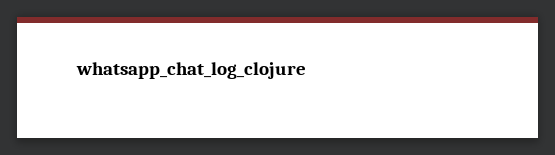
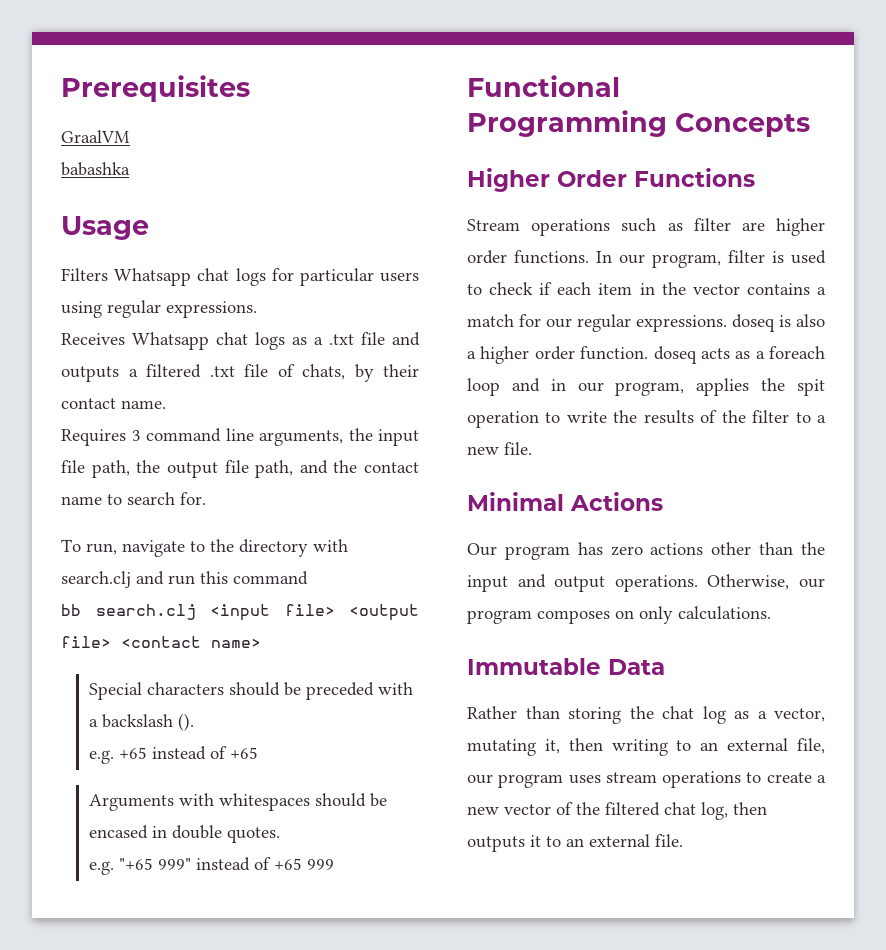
[76,62,306,79] whatsapp_chat_log_clojure -> [61,75,250,102] [61,130,130,143] [61,162,130,176] [61,216,149,240] [61,268,419,286] [61,300,257,318] [61,332,420,350] [61,364,419,382] [61,398,166,409] [61,428,419,446] [61,460,419,478] [61,492,206,505] [61,539,348,557] [61,571,308,588] [61,604,419,621] [61,636,261,648] [89,682,414,700] [89,713,195,731] [89,746,259,764] [89,793,388,811] [89,825,281,843] [89,857,335,875] [467,75,620,97] [467,110,810,137] [467,168,755,192] [467,218,825,236] [467,250,826,268] [467,282,826,295] [467,314,825,332] [467,346,825,364] [467,378,825,396] [467,410,827,428] [467,442,532,455] [467,492,663,511] [467,542,825,560] [467,574,825,592] [467,606,771,624] [467,658,665,675] [467,706,825,724] [467,738,825,756] [467,771,826,788] [467,802,767,820] [467,834,683,852] Prerequisites // GraalVM // babashka // Usage // Filters Whatsapp chat logs for particular users using regular expressions. // Receives Whatsapp chat logs as a .txt file and outputs a filtered .txt file of chats, by their contact name. // Requires 3 command line arguments, the input file path, the output file path, and the contact name to search for. // To run, navigate to the directory with search.clj and run this command // bb search.clj <input file> <output file> <contact name> // Special characters should be preceded with a backslash (). // e.g. +65 instead of +65 // Arguments with whitespaces should be encased in double quotes. // e.g. "+65 999" instead of +65 999 // Functional Programming Concepts // Higher Order Functions // Stream operations such as filter are higher order functions. In our program, filter is used to check if each item in the vector contains a match for our regular expressions. doseq is also a higher order function. doseq acts as a foreach loop and in our program, applies the spit operation to write the results of the filter to a new file. // Minimal Actions // Our program has zero actions other than the input and output operations. Otherwise, our program composes on only calculations. // Immutable Data // Rather than storing the chat log as a vector, mutating it, then writing to an external file, our program uses stream operations to create a new vector of the filtered chat log, then outputs it to an external file.

